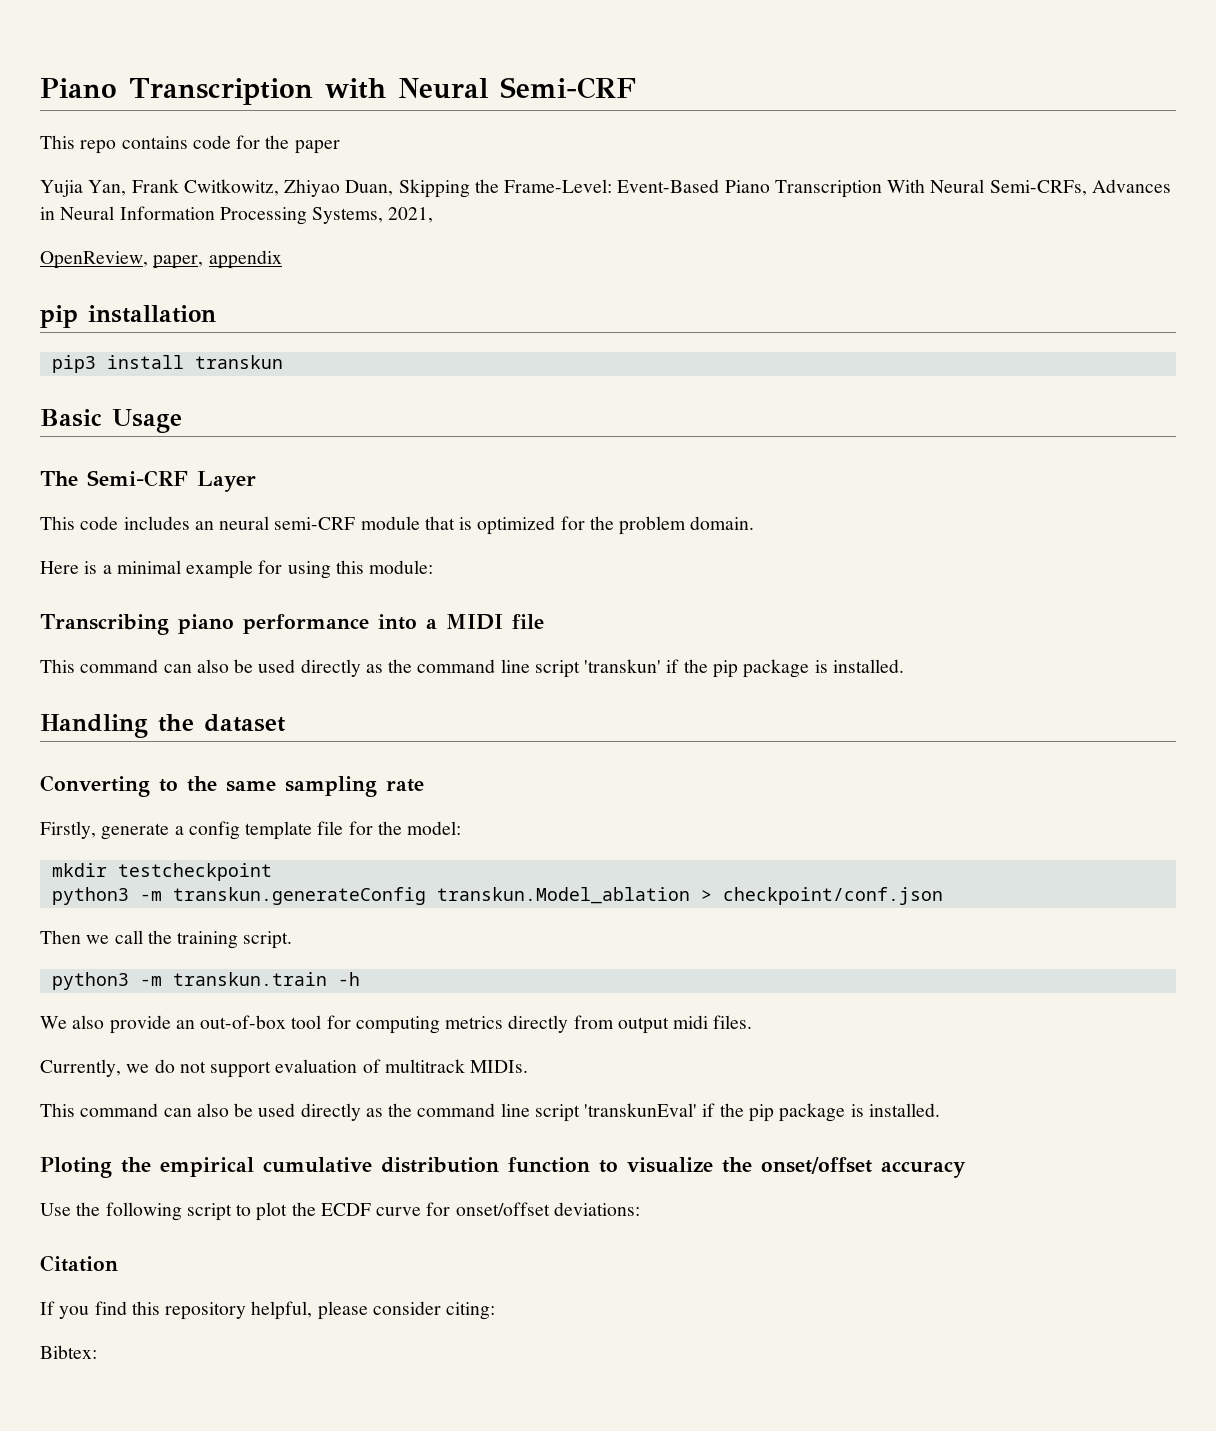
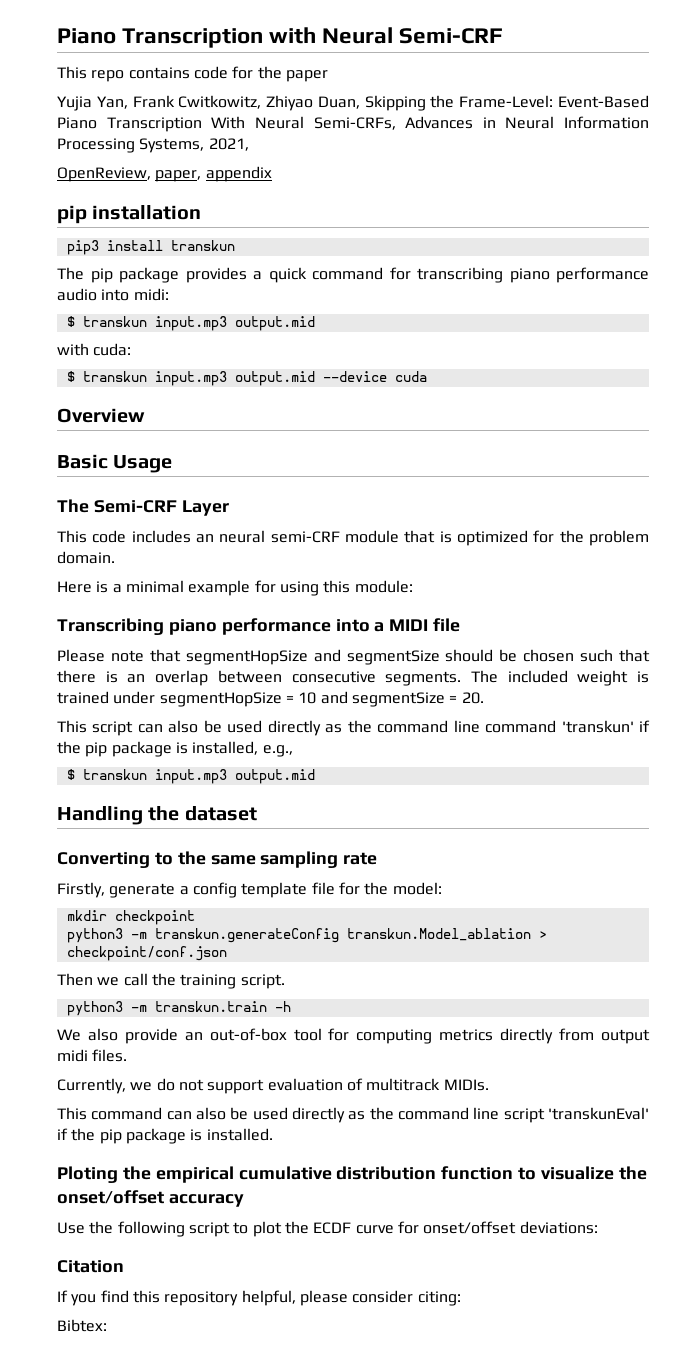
(283, 362) none -> [57,267,649,283] [57,288,169,301] [66,316,315,331] [57,343,132,356] [66,371,427,386] [57,408,145,423] // The pip package provides a quick command for transcribing piano performance audio into midi: // $ transkun input.mp3 output.mid // with cuda: // $ transkun input.mp3 output.mid --device cuda // Overview
[40,659,580,678] // This command can also be used directly as the command line script -> [57,649,650,665] [57,670,650,686] [57,691,484,707] [57,720,557,736] // Please note that segmentHopSize and segmentSize should be chosen such that there is an overlap between consecutive segments. The included weight is trained under segmentHopSize = 10 and segmentSize = 20. // This script can also be used directly as the command line command
[832,659,904,673] installed. -> [192,741,293,757] [66,769,315,784] installed, e.g., // $ transkun input.mp3 output.mid
[117,863,272,881] testcheckpoint -> [114,910,195,925] checkpoint

